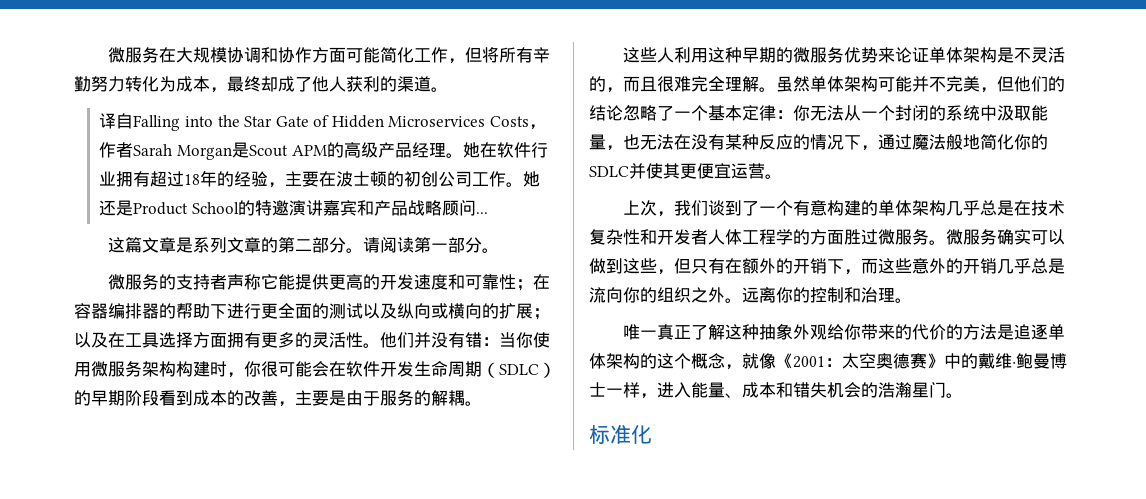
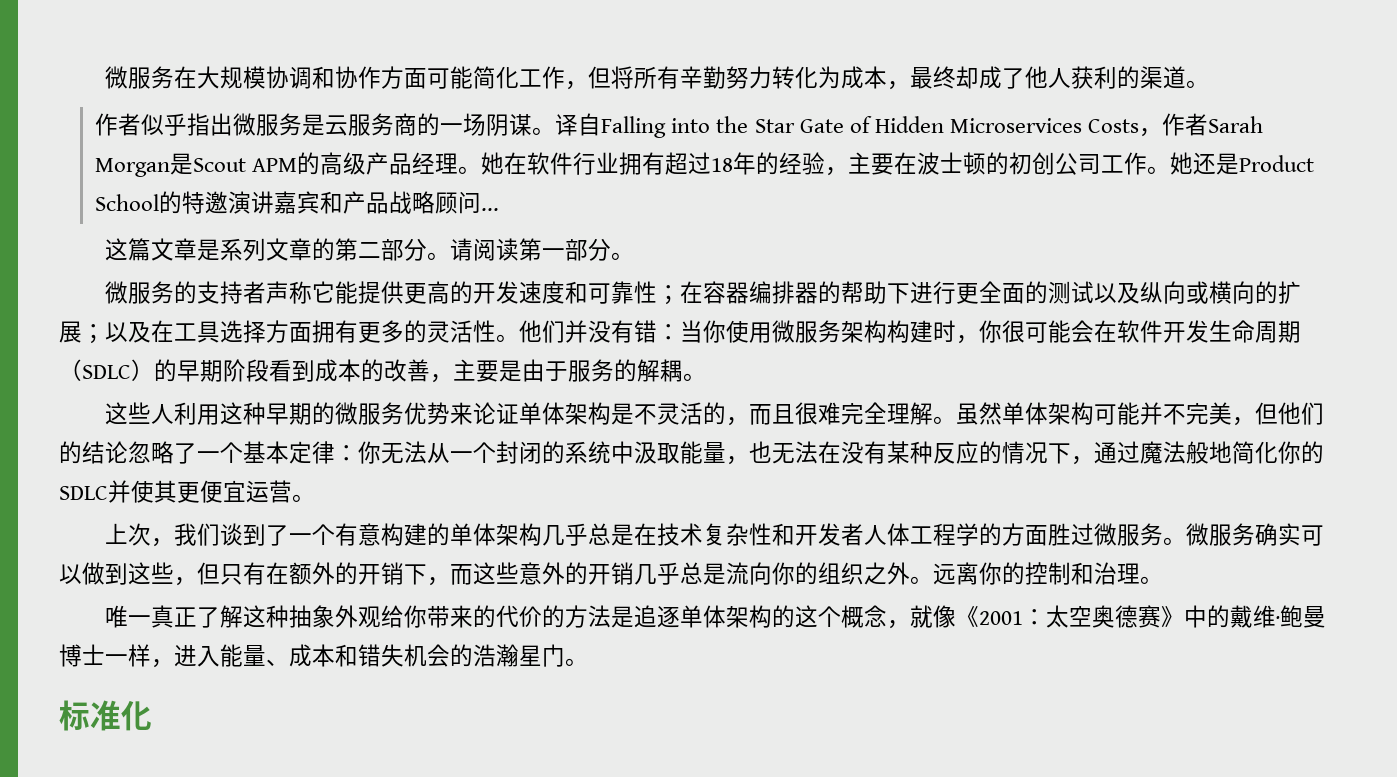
(448, 89) none -> [95,113,556,136] 作者似乎指出微服务是云服务商的一场阴谋。

